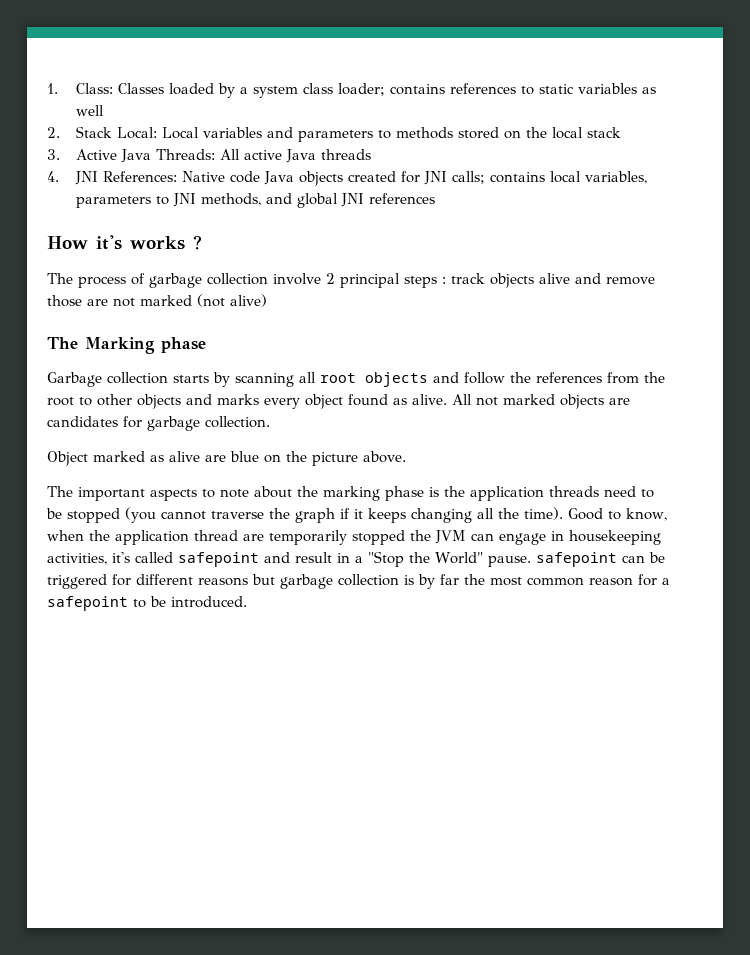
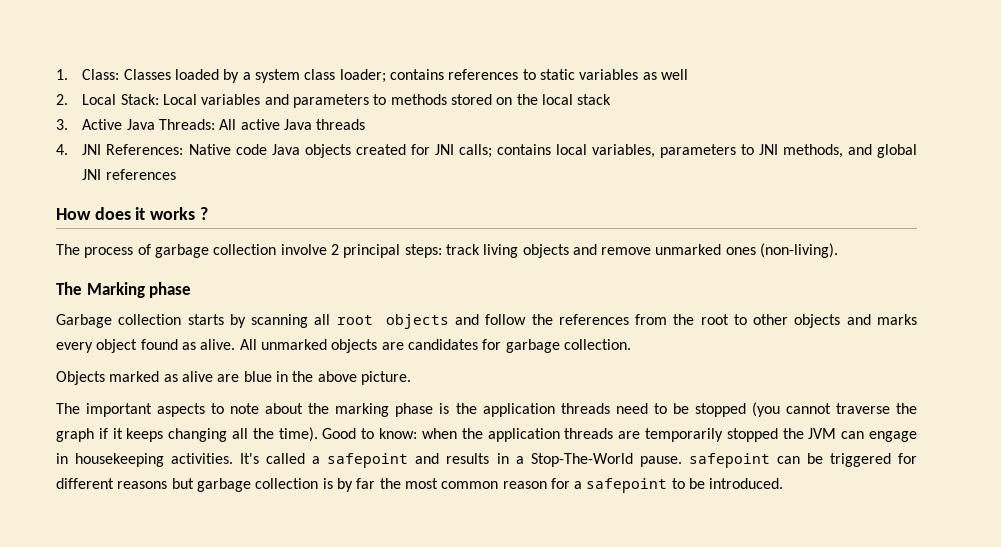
[76,126,158,139] Stack Local: -> [82,94,159,105] Local Stack:
[96,235,122,250] it's -> [94,207,146,220] does it
[404,273,655,288] [47,294,267,307] steps : track objects alive and remove those are not marked (not alive) -> [404,243,839,258] steps: track living objects and remove unmarked ones (non-living).
[476,394,555,406] not marked -> [260,339,327,350] unmarked
[47,451,88,466] Object -> [56,371,105,385] Objects
[264,451,406,466] on the picture above. -> [275,371,411,385] in the above picture.
[626,508,667,521] know, -> [379,428,418,439] know:
[194,530,238,541] thread -> [564,428,614,439] threads
[47,552,173,565] activities, it's called -> [171,453,321,464] activities. It's called a
[295,552,332,563] result -> [446,453,490,464] results
[368,551,483,567] "Stop the World" -> [530,453,633,467] Stop-The-World

